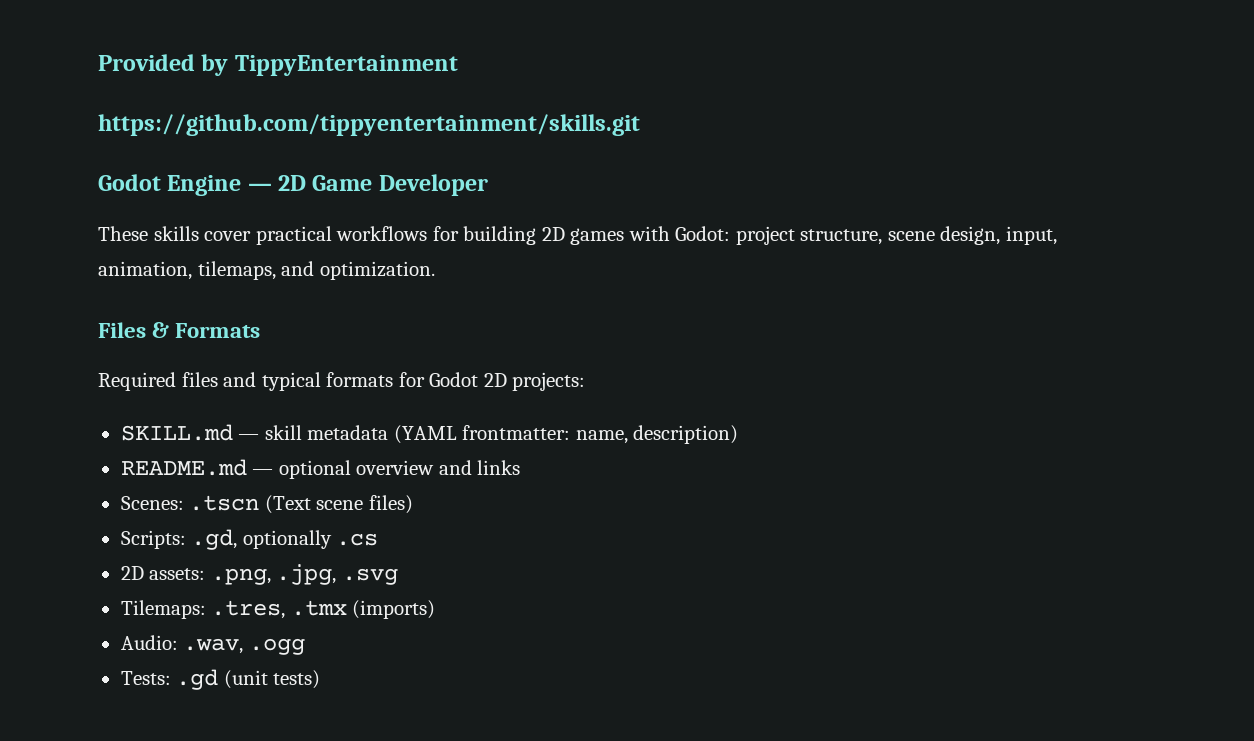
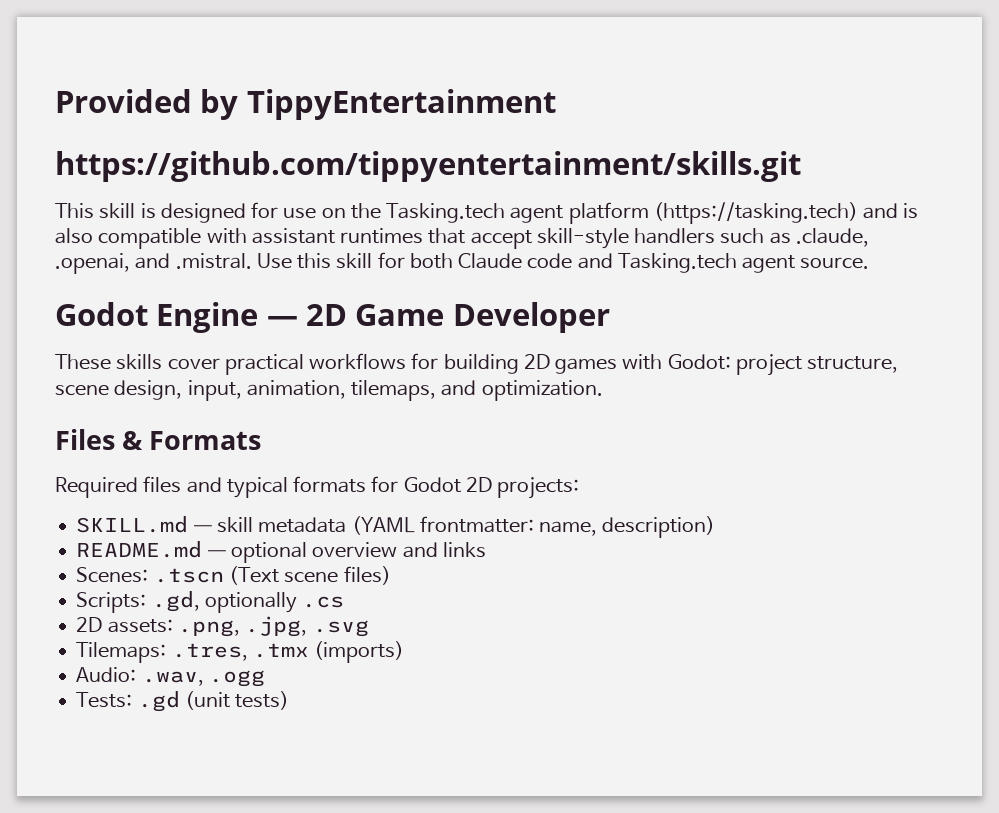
(640, 125) none -> [55,202,919,224] [55,228,869,249] [55,252,870,274] // This skill is designed for use on the Tasking.tech agent platform (https://tasking.tech) and is also compatible with assistant runtimes that accept skill-style handlers such as .claude, .openai, and .mistral. Use this skill for both Claude code and Tasking.tech agent source.

